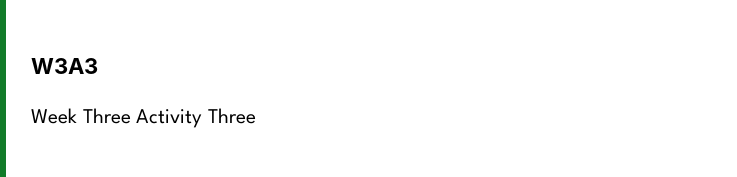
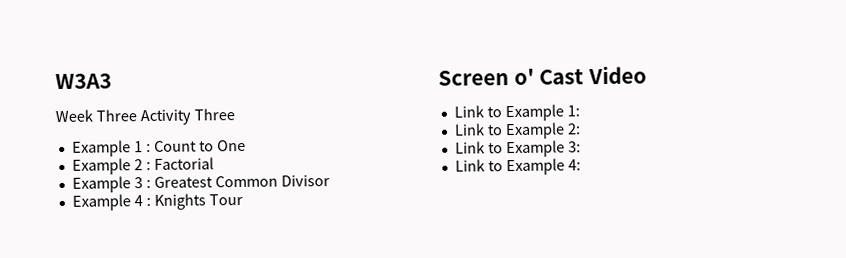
(257, 116) none -> [71,139,246,157] [71,157,214,175] [71,175,330,193] [71,193,243,211] [438,65,647,86] [453,104,580,122] [453,122,581,140] [454,140,581,158] [454,158,581,176] // Example 1 : Count to One // Example 2 : Factorial // Example 3 : Greatest Common Divisor // Example 4 : Knights Tour // Screen o' Cast Video // Link to Example 1: // Link to Example 2: // Link to Example 3: // Link to Example 4:

